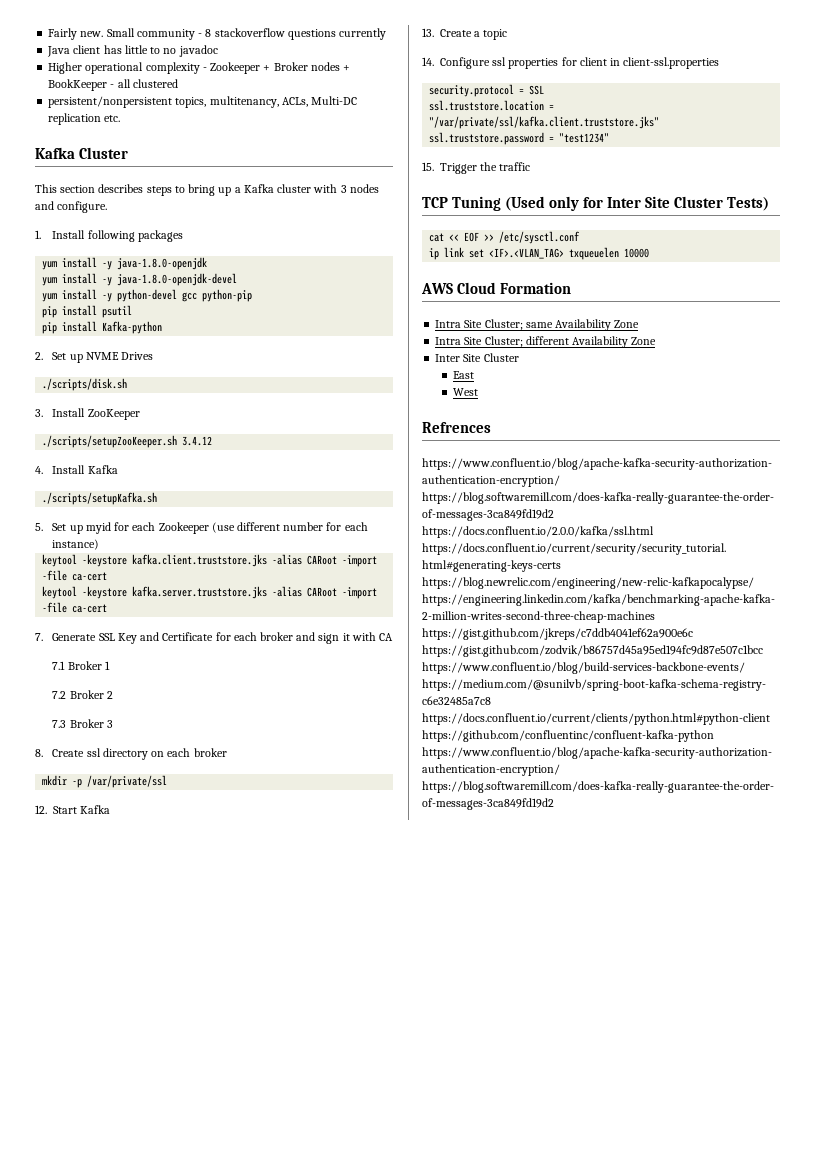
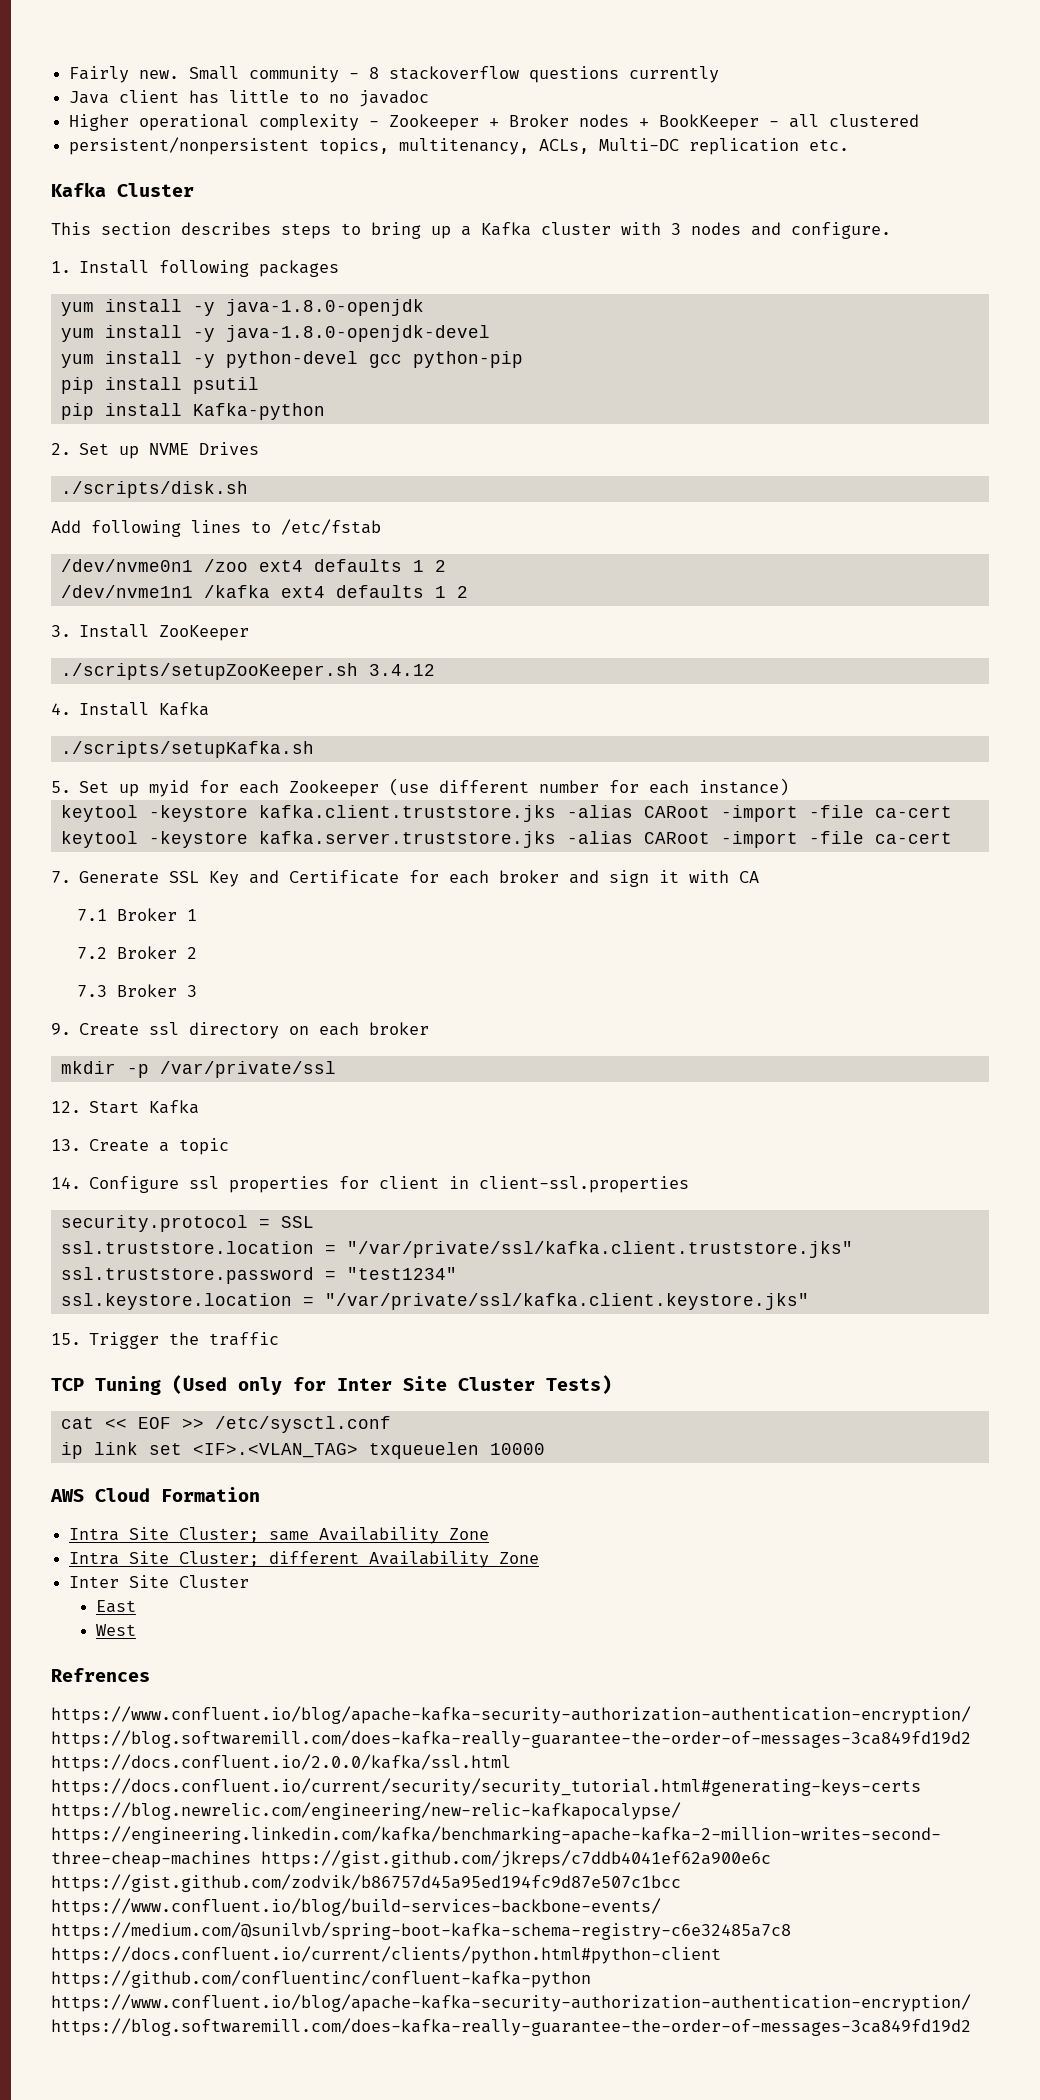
(128, 384) none -> [51,519,381,537] [60,559,446,572] [60,585,468,598] // Add following lines to /etc/fstab // /dev/nvme0n1 /zoo ext4 defaults 1 2 // /dev/nvme1n1 /kafka ext4 defaults 1 2
[35,749,43,757] 8. -> [51,1023,71,1035] 9.
(610, 138) none -> [60,1293,809,1310] // ssl.keystore.location = "/var/private/ssl/kafka.client.keystore.jks"

